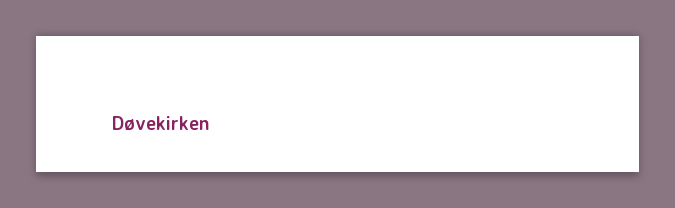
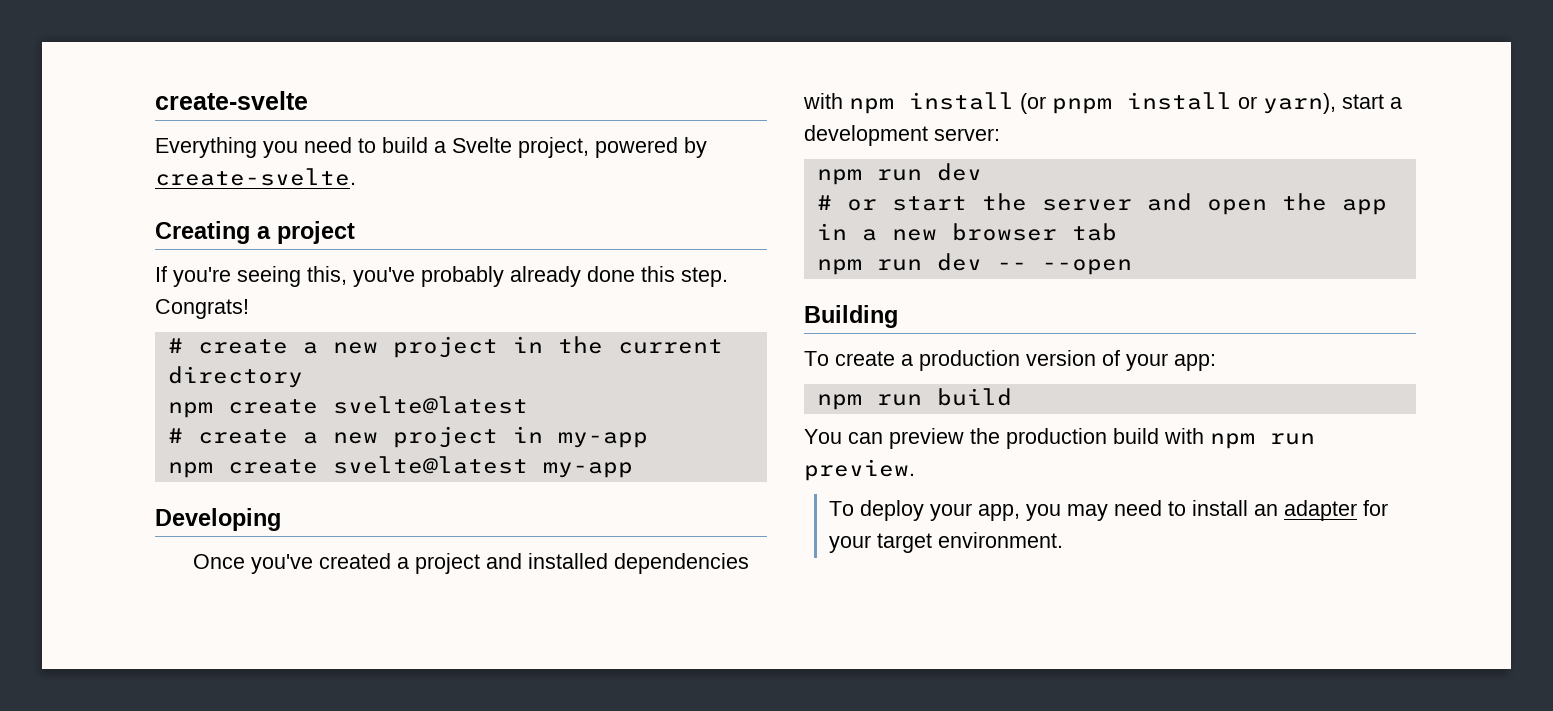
[112,116,210,130] Døvekirken -> [155,91,308,110] [155,137,707,158] [155,168,356,186] [155,221,355,244] [155,266,728,287] [155,299,249,319] [167,336,723,358] [167,366,303,388] [167,396,528,418] [167,426,648,448] [167,456,633,478] [155,508,281,531] [192,553,749,574] [803,92,1402,114] [804,125,1000,146] [816,163,982,185] [816,193,1387,215] [816,223,1117,241] [816,253,1132,275] [804,305,898,328] [804,350,1216,371] [816,388,1012,410] [804,428,1315,449] [804,459,915,481] [828,500,1388,521] [828,532,1063,553] create-svelte // Everything you need to build a Svelte project, powered by create-svelte. // Creating a project // If you're seeing this, you've probably already done this step. Congrats! // # create a new project in the current directory // npm create svelte@latest // # create a new project in my-app // npm create svelte@latest my-app // Developing // Once you've created a project and installed dependencies with npm install (or pnpm install or yarn), start a development server: // npm run dev // # or start the server and open the app in a new browser tab // npm run dev -- --open // Building // To create a production version of your app: // npm run build // You can preview the production build with npm run preview. // To deploy your app, you may need to install an adapter for your target environment.

